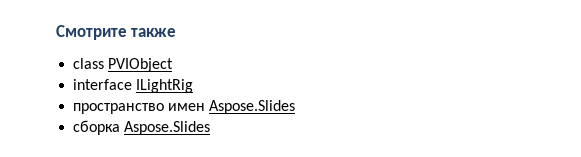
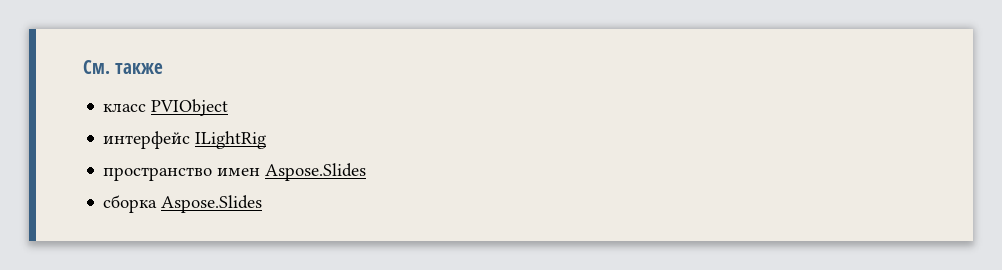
[56,25,127,40] Смотрите -> [83,60,110,74] См.
[73,58,105,69] class -> [103,103,147,112] класс
[73,79,133,90] interface -> [103,131,191,149] интерфейс

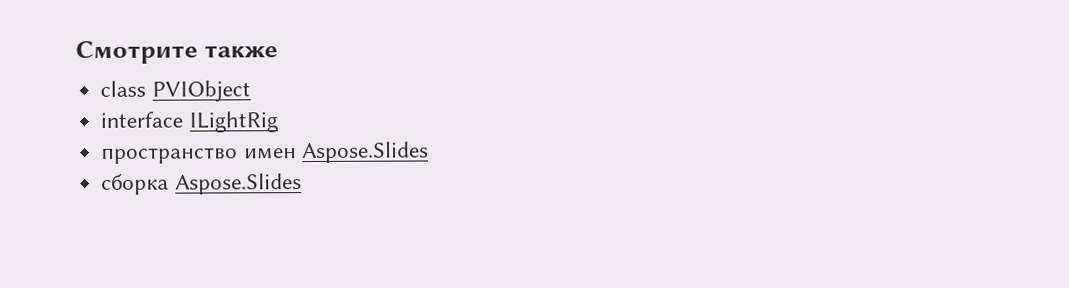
[83,60,110,74] См. -> [75,40,198,65] Смотрите
[103,103,147,112] класс -> [100,80,147,97] class
[103,131,191,149] интерфейс -> [100,111,184,128] interface

